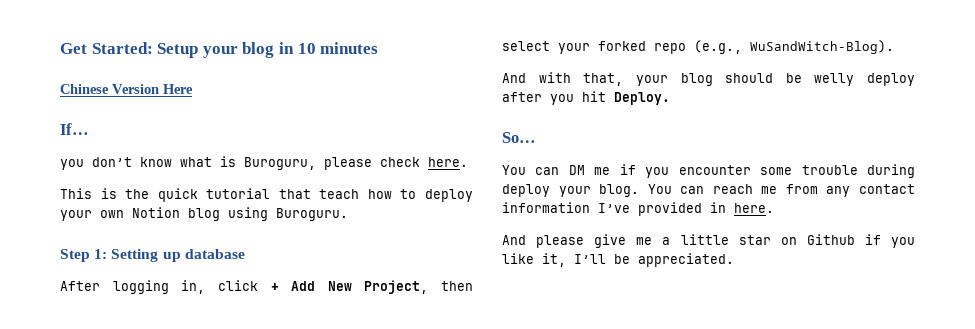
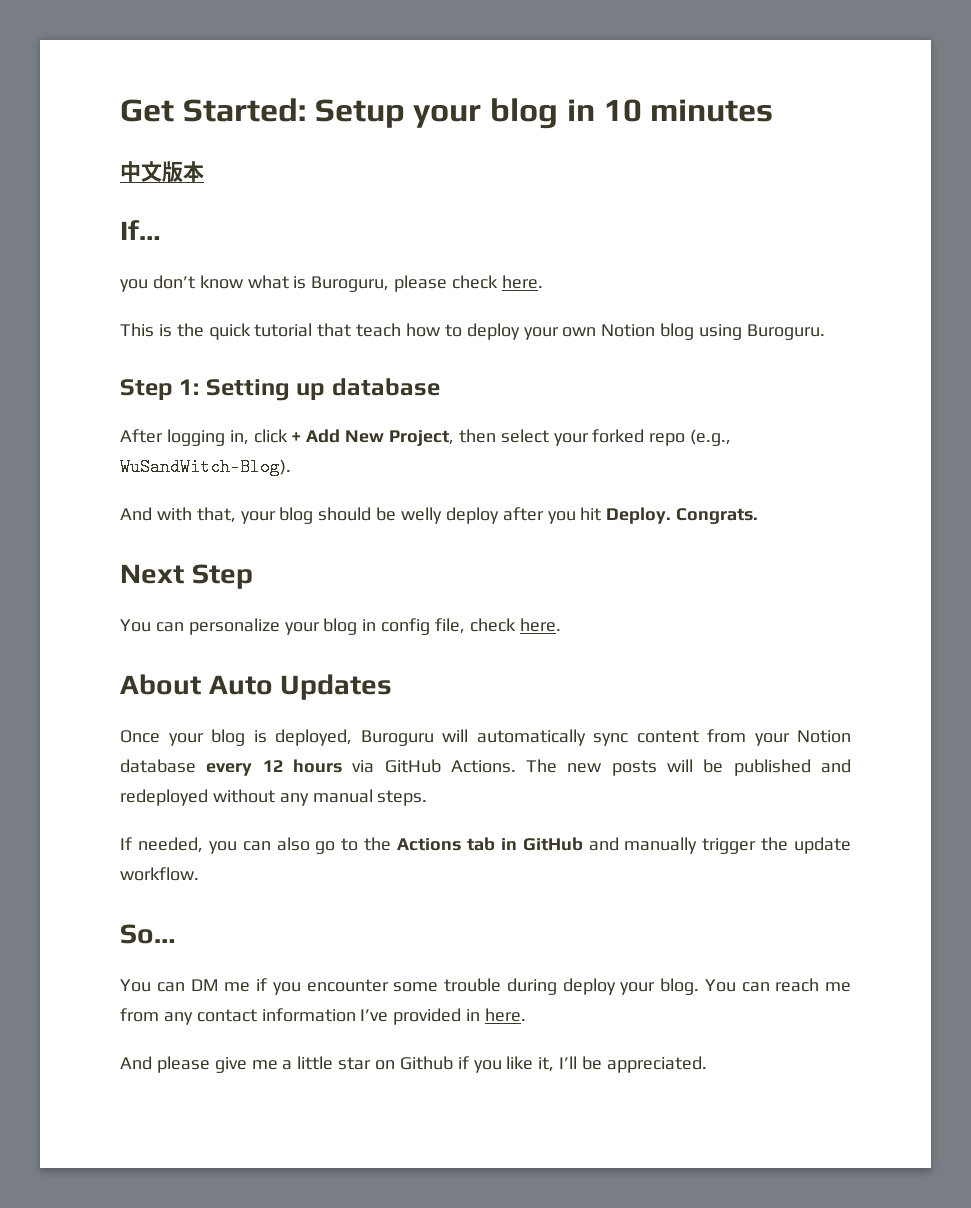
[60,84,193,94] Chinese Version Here -> [120,161,204,183] 中文版本
(670, 98) none -> [676,508,759,524] [120,564,253,589] [120,618,561,635] [120,674,393,700] [120,729,851,746] [120,759,851,776] [120,789,428,806] [120,837,851,854] [120,867,199,881] Congrats. // Next Step // You can personalize your blog in config file, check here. // About Auto Updates // Once your blog is deployed, Buroguru will automatically sync content from your Notion database every 12 hours via GitHub Actions. The new posts will be published and redeployed without any manual steps. // If needed, you can also go to the Actions tab in GitHub and manually trigger the update workflow.

